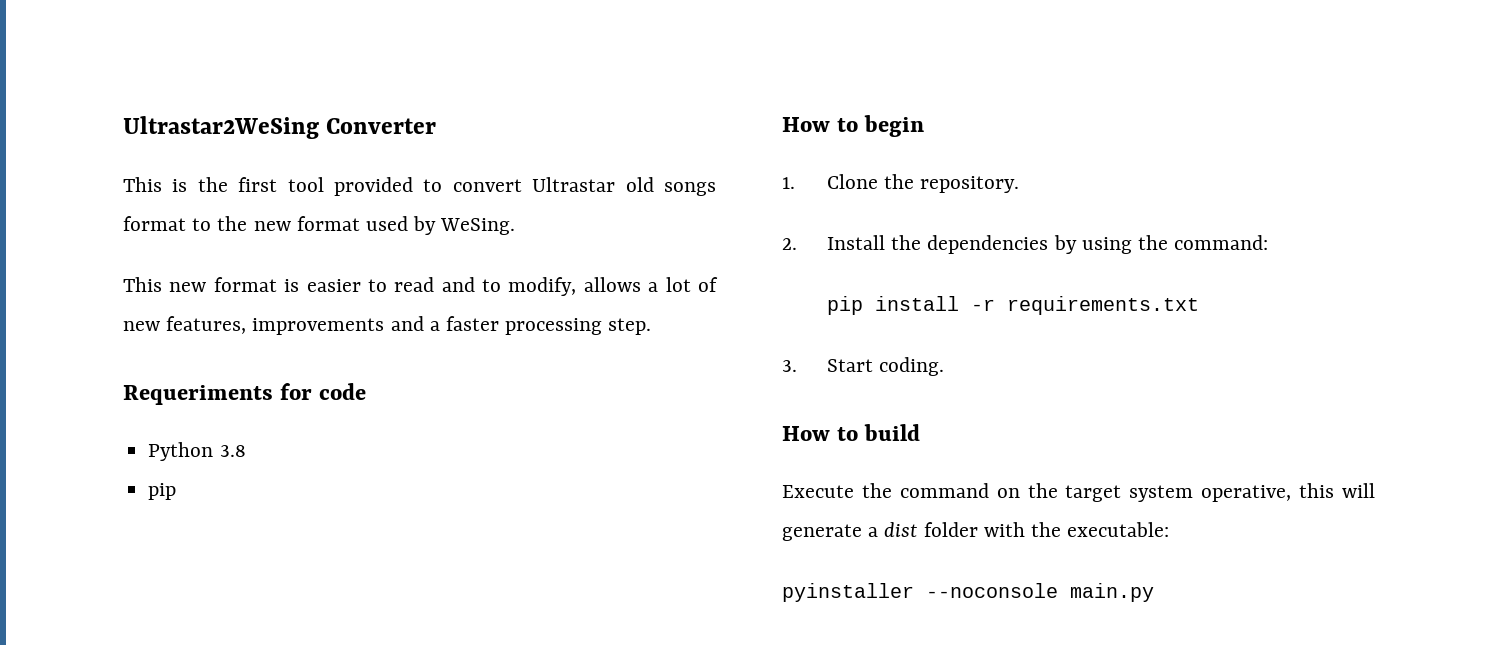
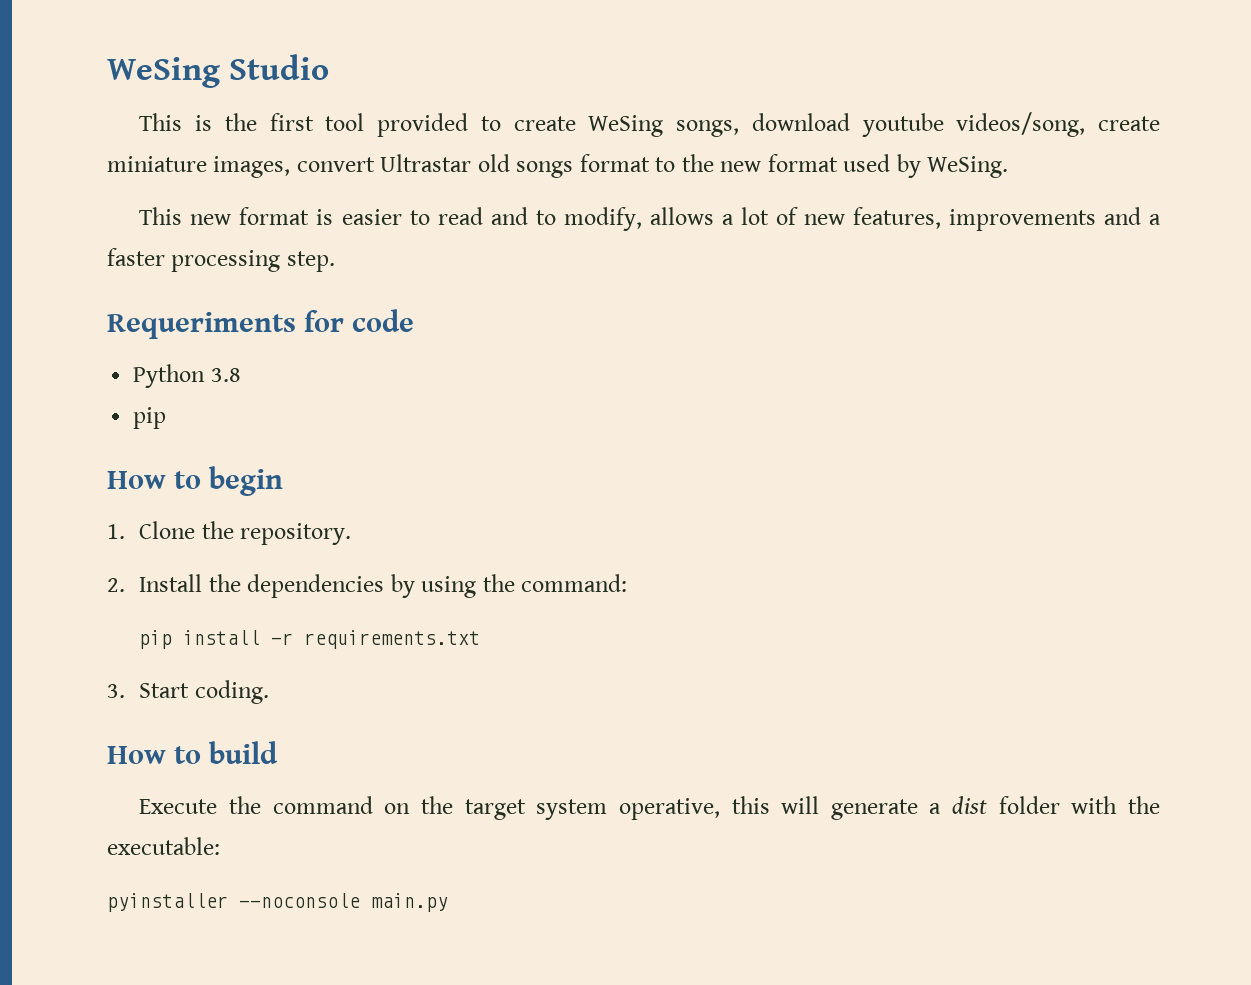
[123,116,437,139] Ultrastar2WeSing Converter -> [107,54,330,88] WeSing Studio
(443, 185) none -> [513,112,1160,137] [107,156,291,178] create WeSing songs, download youtube videos/song, create miniature images,

